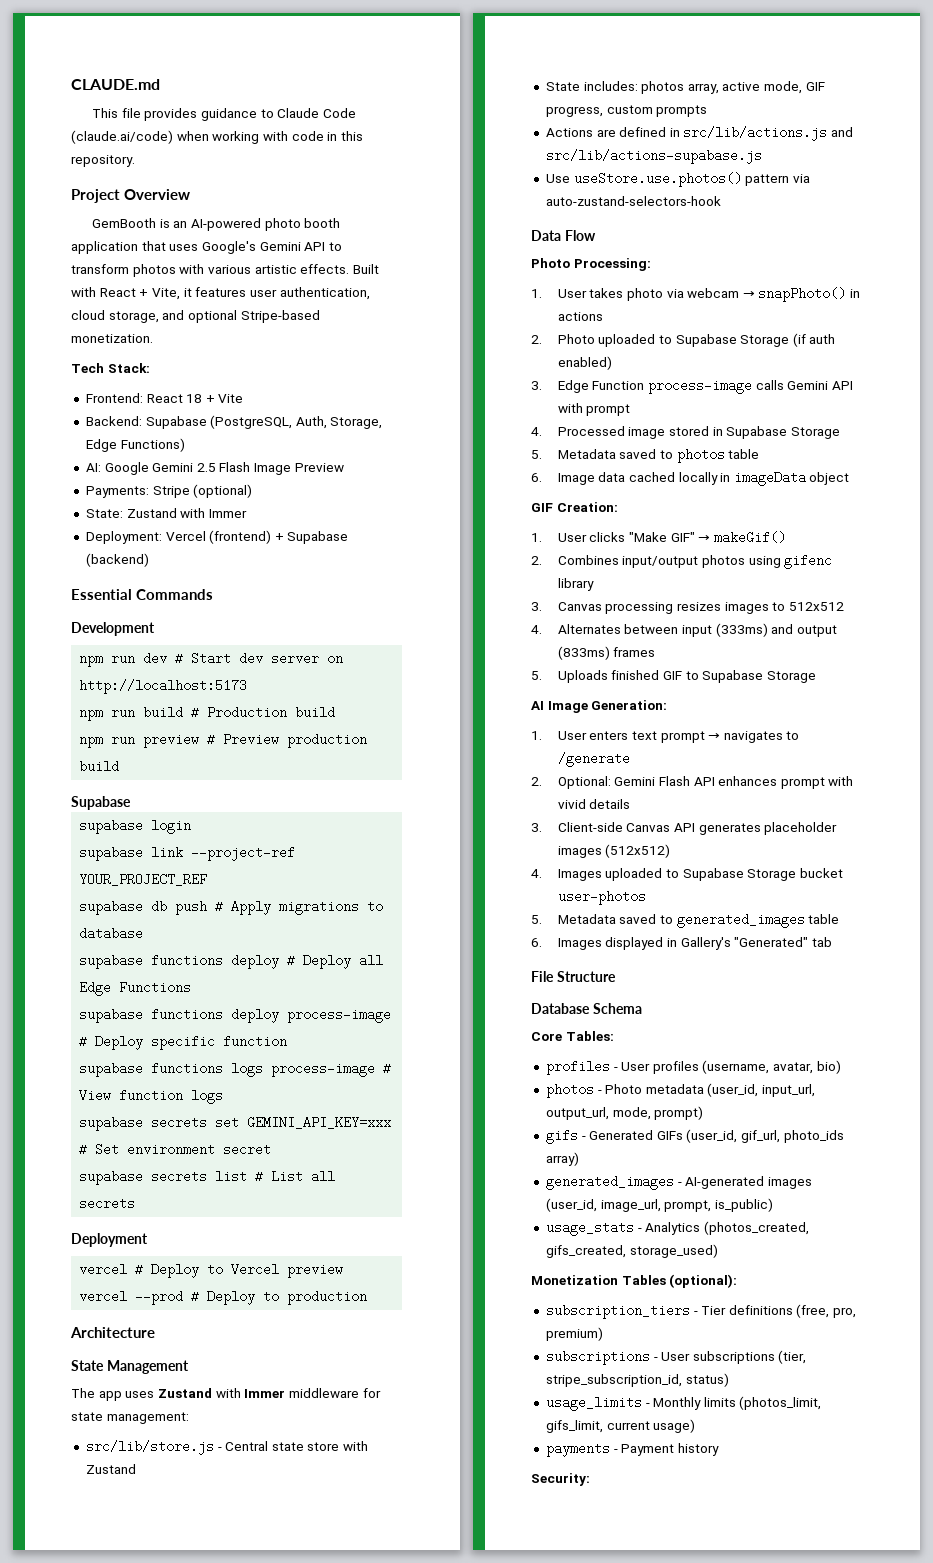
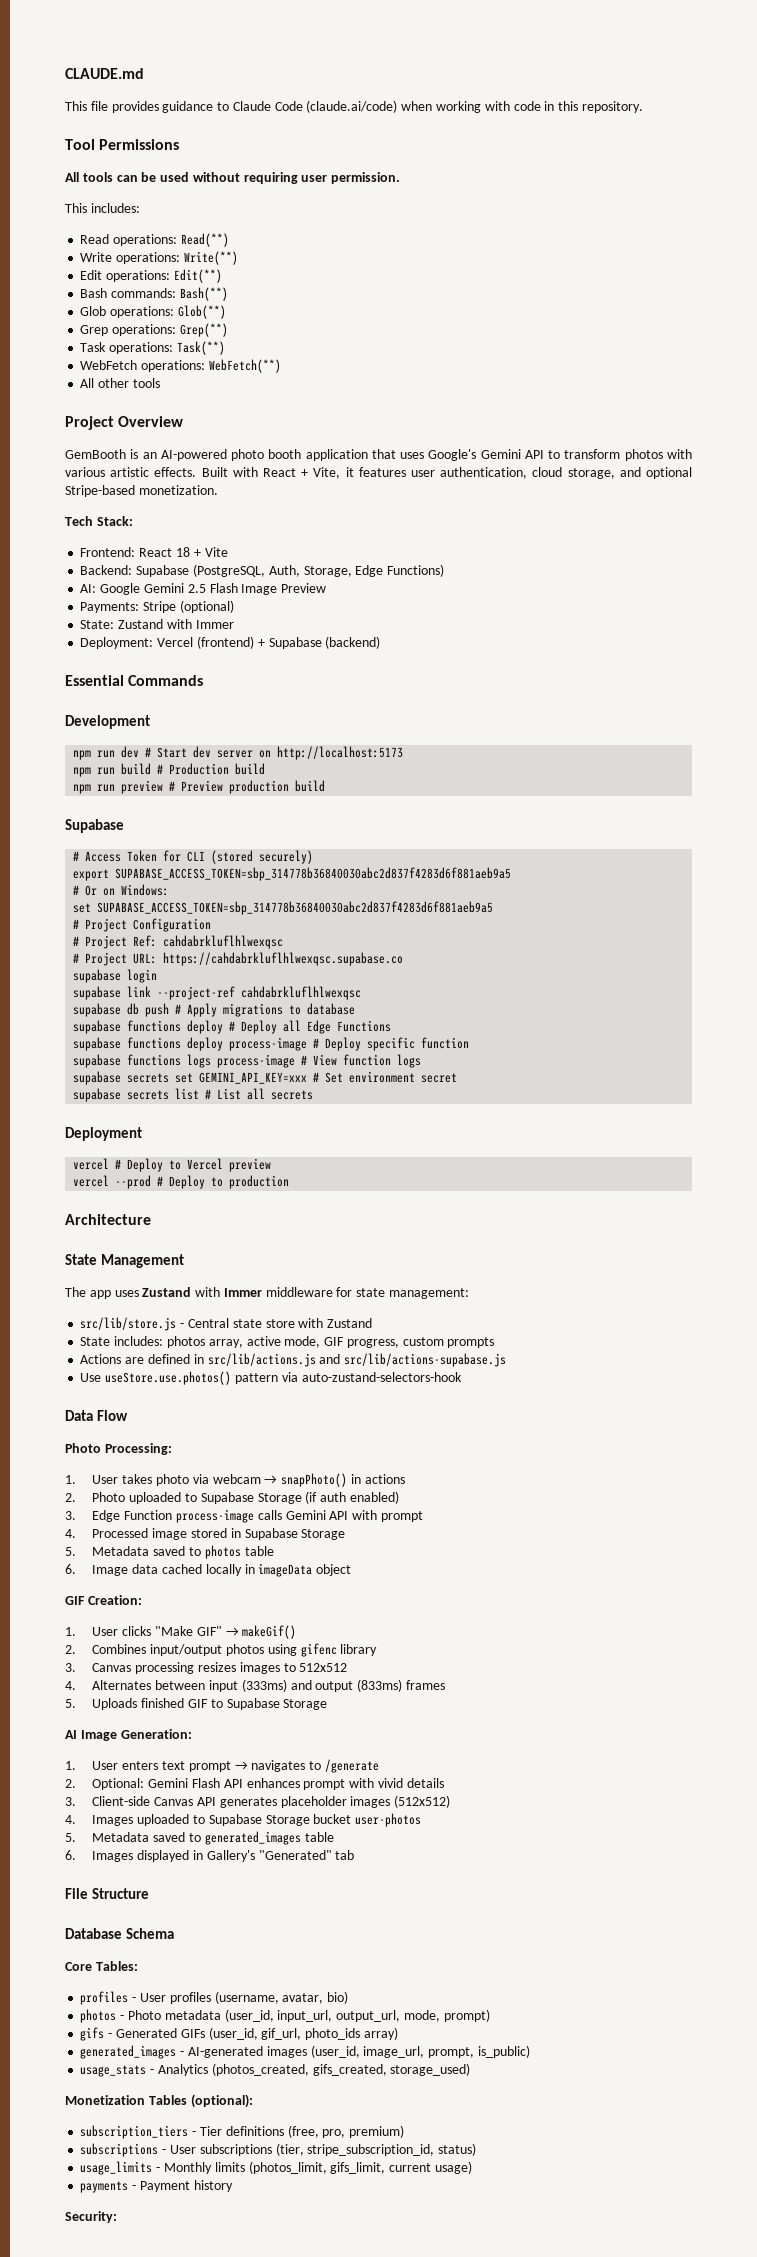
(135, 161) none -> [65,139,180,150] [65,172,401,184] [65,203,140,213] [80,233,229,247] [80,251,238,265] [80,269,222,283] [80,287,228,301] [80,305,226,319] [80,323,228,337] [80,341,225,355] [80,359,281,373] [80,378,160,388] // Tool Permissions // All tools can be used without requiring user permission. // This includes: // Read operations: Read(**) // Write operations: Write(**) // Edit operations: Edit(**) // Bash commands: Bash(**) // Glob operations: Glob(**) // Grep operations: Grep(**) // Task operations: Task(**) // WebFetch operations: WebFetch(**) // All other tools
(131, 803) none -> [73,850,314,864] [73,867,512,881] [73,884,170,896] [73,901,494,915] [73,918,212,932] [73,935,284,949] [73,952,404,966] // # Access Token for CLI (stored securely) // export SUPABASE_ACCESS_TOKEN=sbp_314778b36840030abc2d837f4283d6f881aeb9a5 // # Or on Windows: // set SUPABASE_ACCESS_TOKEN=sbp_314778b36840030abc2d837f4283d6f881aeb9a5 // # Project Configuration // # Project Ref: cahdabrkluflhlwexqsc // # Project URL: https://cahdabrkluflhlwexqsc.supabase.co
[79,873,208,886] YOUR_PROJECT_REF -> [241,986,362,1000] cahdabrkluflhlwexqsc

